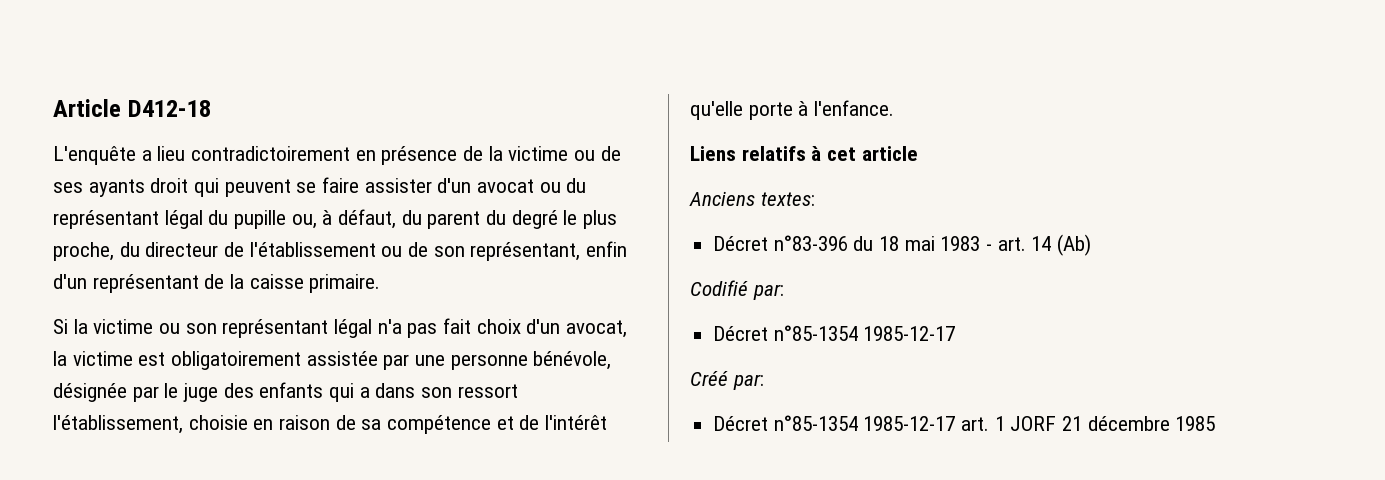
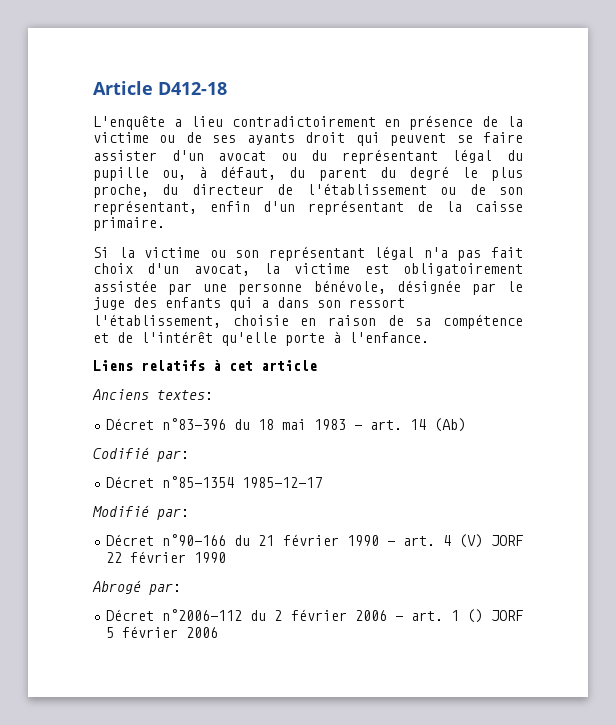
[690,371,764,390] [713,415,1216,431] Créé par: // Décret n°85-1354 1985-12-17 art. 1 JORF 21 décembre 1985 -> [92,505,189,520] [106,534,523,548] [106,551,227,563] [92,580,181,595] [106,609,523,623] [106,626,219,638] Modifié par: // Décret n°90-166 du 21 février 1990 - art. 4 (V) JORF 22 février 1990 // Abrogé par: // Décret n°2006-112 du 2 février 2006 - art. 1 () JORF 5 février 2006

